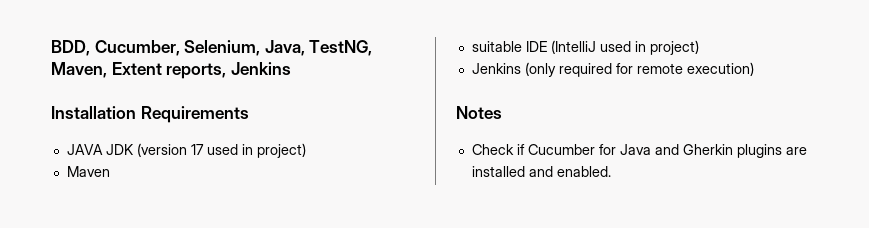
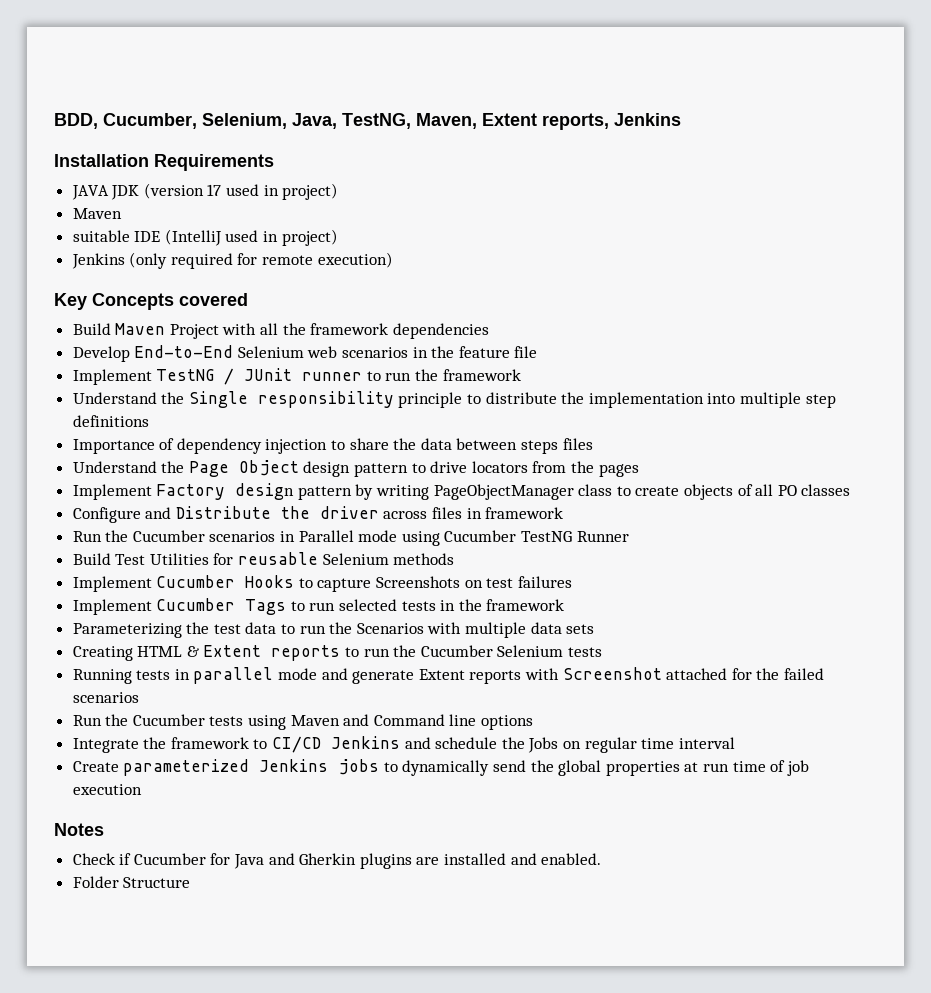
(754, 69) none -> [54,293,248,310] [72,323,489,339] [72,345,538,362] [72,368,521,385] [72,391,836,408] [72,415,149,427] [72,438,593,454] [72,460,639,477] [72,483,851,500] [72,506,564,523] [72,530,629,546] [72,552,455,565] [72,575,572,592] [72,598,565,615] [72,622,595,638] [72,645,603,661] [72,667,824,684] [72,692,139,703] [72,714,534,730] [72,736,735,753] [72,759,809,776] [72,784,142,795] // Key Concepts covered // Build Maven Project with all the framework dependencies // Develop End-to-End Selenium web scenarios in the feature file // Implement TestNG / JUnit runner to run the framework // Understand the Single responsibility principle to distribute the implementation into multiple step definitions // Importance of dependency injection to share the data between steps files // Understand the Page Object design pattern to drive locators from the pages // Implement Factory design pattern by writing PageObjectManager class to create objects of all PO classes // Configure and Distribute the driver across files in framework // Run the Cucumber scenarios in Parallel mode using Cucumber TestNG Runner // Build Test Utilities for reusable Selenium methods // Implement Cucumber Hooks to capture Screenshots on test failures // Implement Cucumber Tags to run selected tests in the framework // Parameterizing the test data to run the Scenarios with multiple data sets // Creating HTML & Extent reports to run the Cucumber Selenium tests // Running tests in parallel mode and generate Extent reports with Screenshot attached for the failed scenarios // Run the Cucumber tests using Maven and Command line options // Integrate the framework to CI/CD Jenkins and schedule the Jobs on regular time interval // Create parameterized Jenkins jobs to dynamically send the global properties at run time of job execution
(611, 171) none -> [72,876,191,888] // Folder Structure

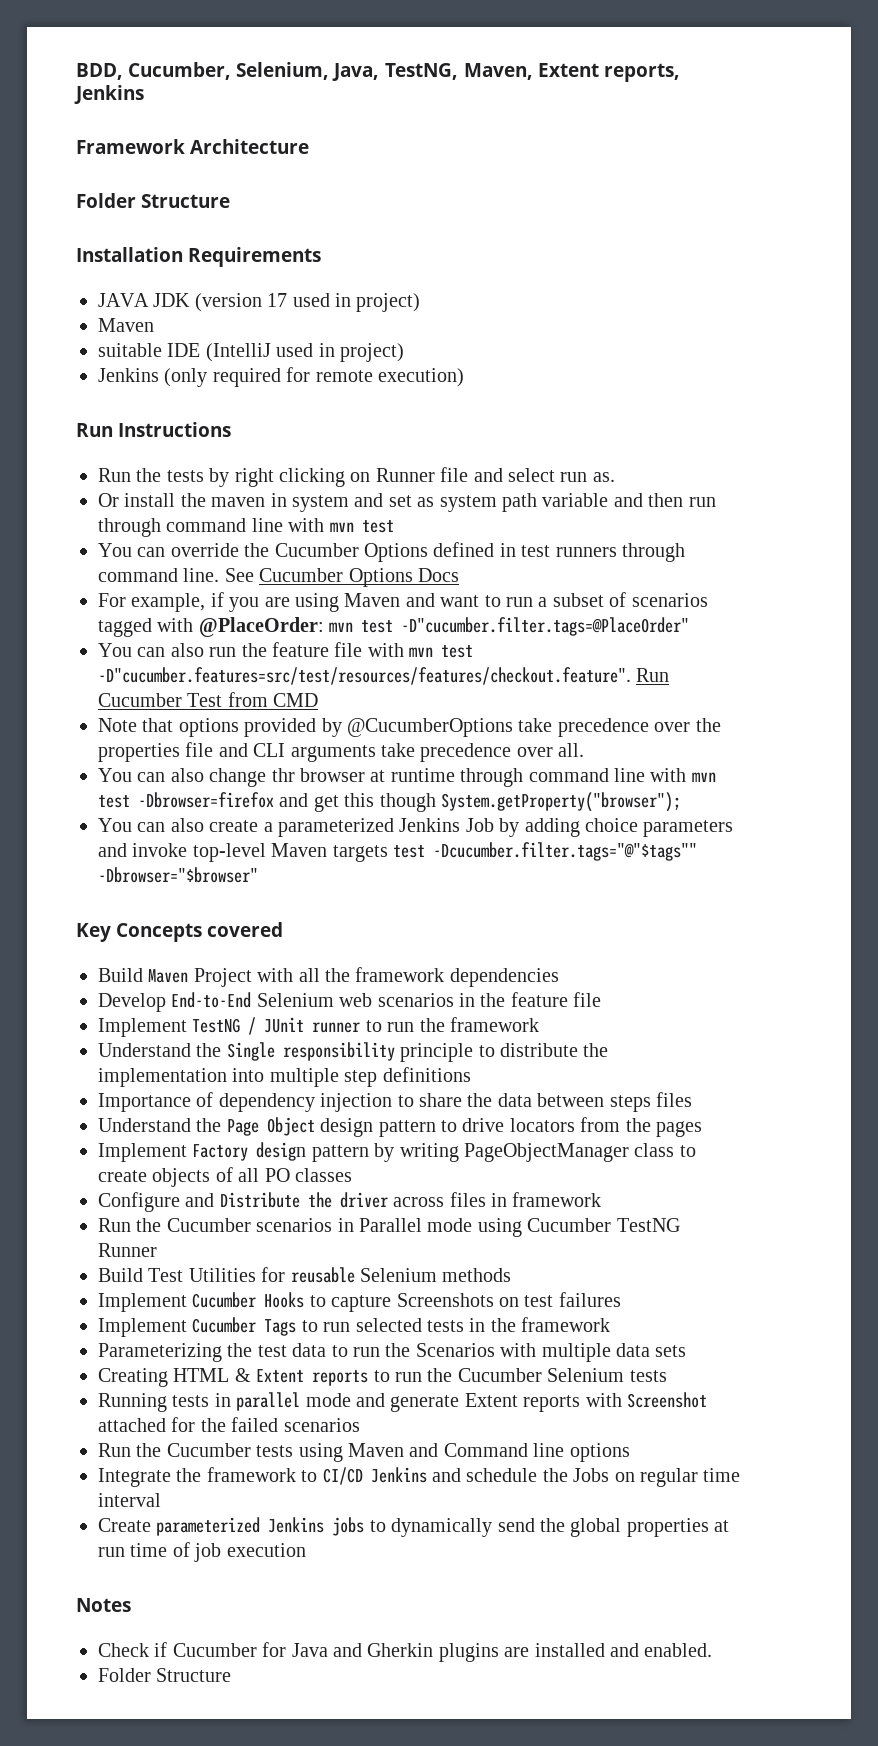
(681, 119) none -> [76,139,310,154] [76,193,231,208] // Framework Architecture // Folder Structure
(393, 260) none -> [76,422,232,437] [98,467,615,487] [98,493,716,512] [98,518,394,537] [98,542,685,562] [98,568,459,587] [98,592,708,612] [98,617,690,637] [98,642,474,658] [98,667,670,685] [98,692,319,707] [98,718,721,737] [98,742,585,762] [98,768,716,787] [98,792,681,812] [98,818,734,837] [98,842,697,862] [98,867,258,883] // Run Instructions // Run the tests by right clicking on Runner file and select run as. // Or install the maven in system and set as system path variable and then run through command line with mvn test // You can override the Cucumber Options defined in test runners through command line. See Cucumber Options Docs // For example, if you are using Maven and want to run a subset of scenarios tagged with @PlaceOrder: mvn test -D"cucumber.filter.tags=@PlaceOrder" // You can also run the feature file with mvn test -D"cucumber.features=src/test/resources/features/checkout.feature". Run Cucumber Test from CMD // Note that options provided by @CucumberOptions take precedence over the properties file and CLI arguments take precedence over all. // You can also change thr browser at runtime through command line with mvn test -Dbrowser=firefox and get this though System.getProperty("browser"); // You can also create a parameterized Jenkins Job by adding choice parameters and invoke top-level Maven targets test -Dcucumber.filter.tags="@"$tags"" -Dbrowser="$browser"

